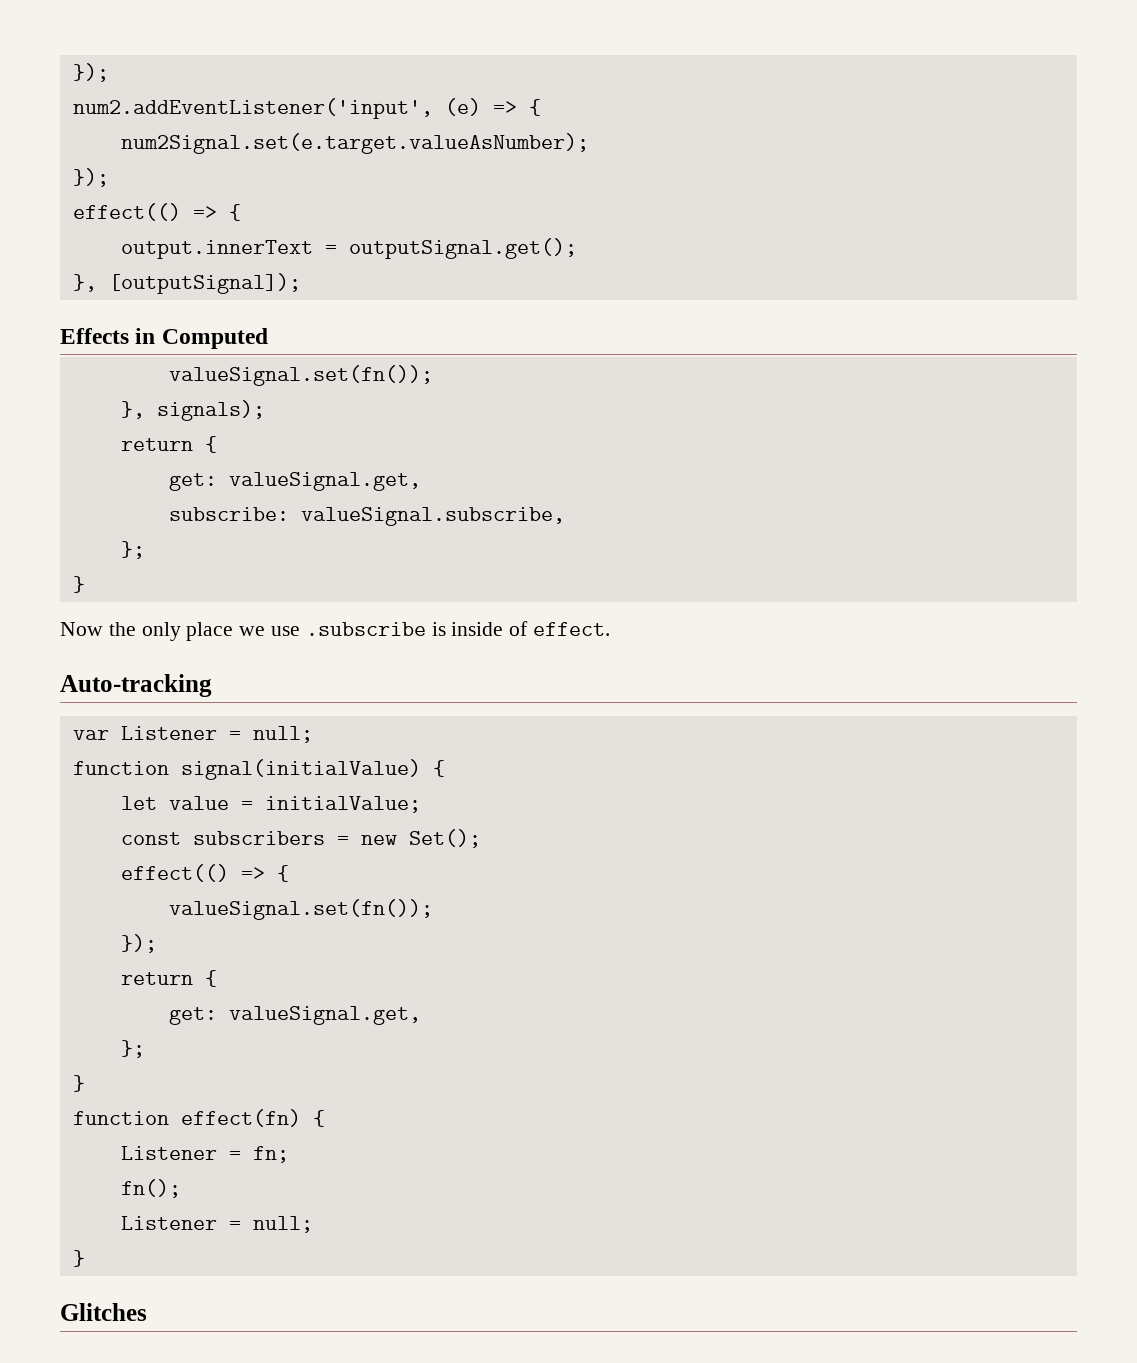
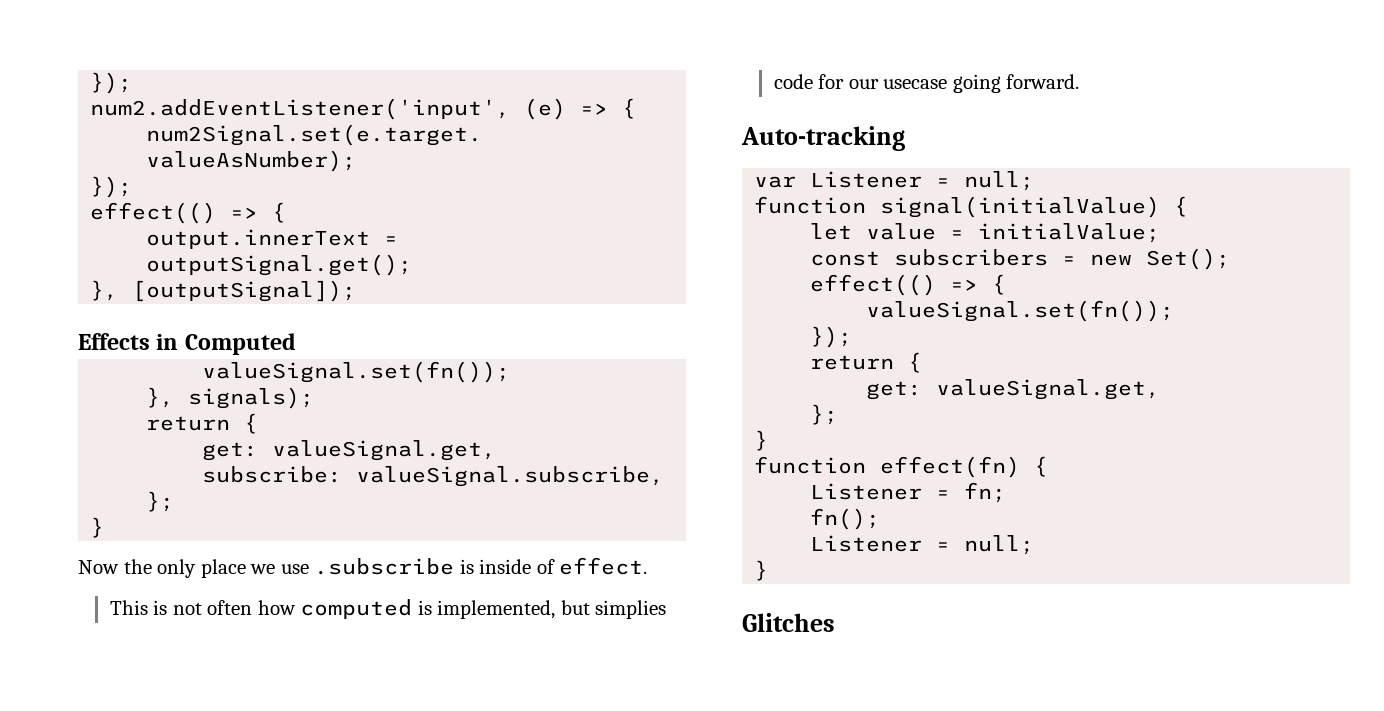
(611, 629) none -> [109,599,667,619] [773,74,1080,93] // This is not often how computed is implemented, but simplies code for our usecase going forward.

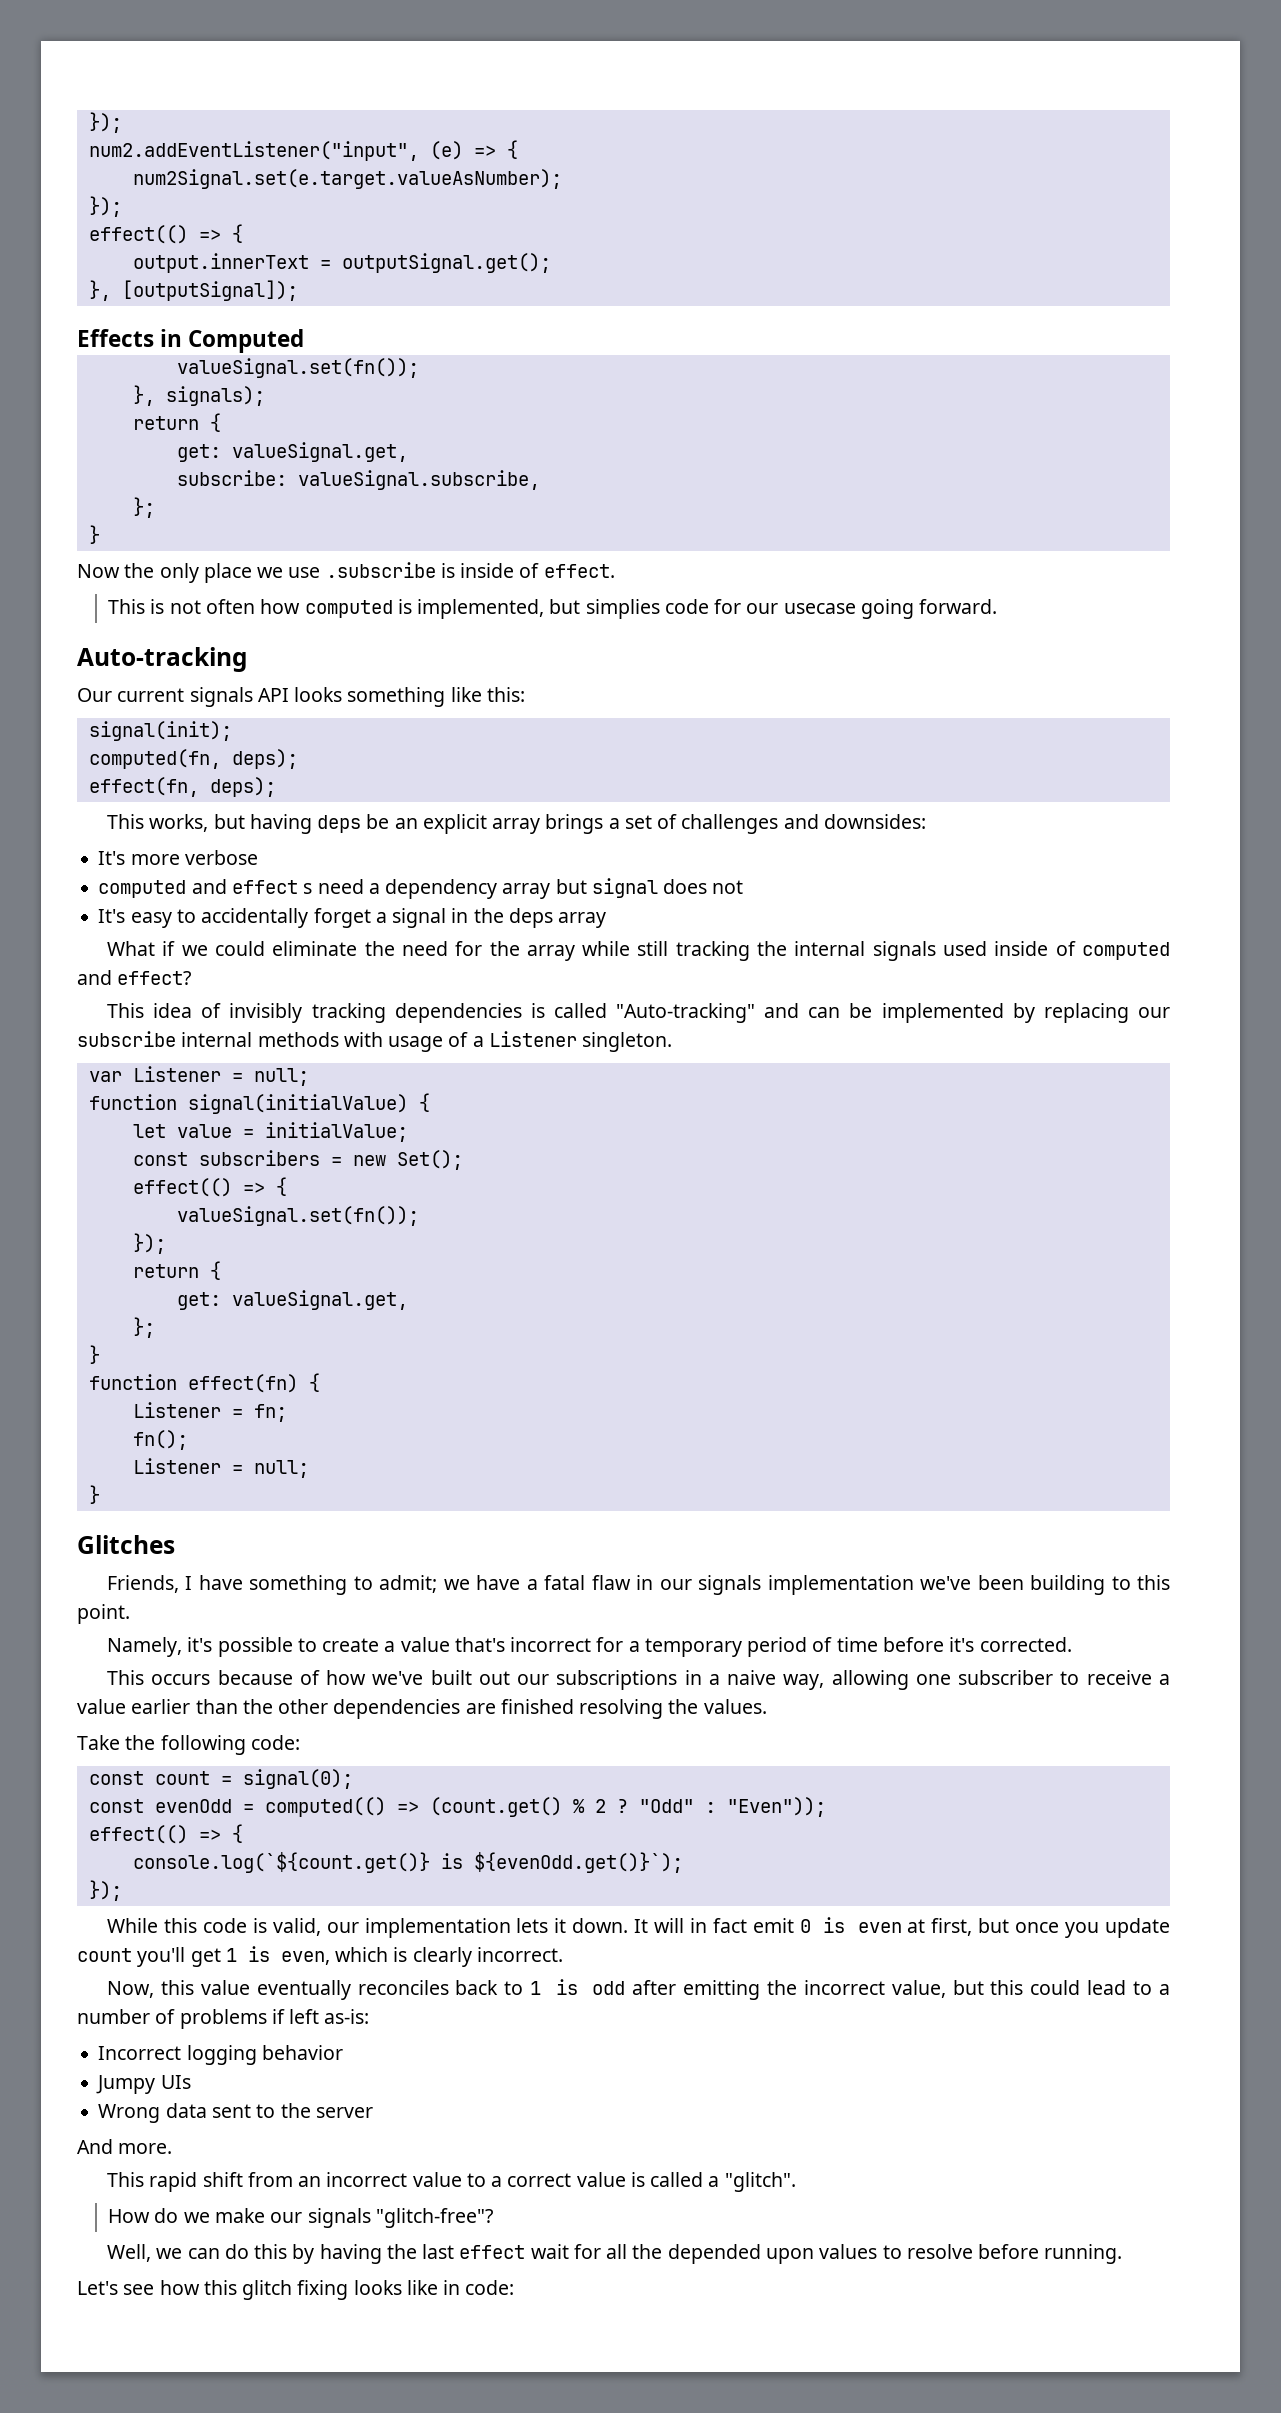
[90,72,133,94] [90,98,511,120] }); // num2.addEventListener('input', -> [88,112,122,133] [88,141,419,161] }); // num2.addEventListener("input",
(905, 138) none -> [77,687,525,707] [88,721,232,741] [88,749,298,769] [88,777,276,797] [106,814,926,834] [98,850,258,865] [98,878,744,899] [98,908,607,928] [106,941,1171,961] [77,970,192,985] [106,1003,1170,1023] [77,1031,673,1052] // Our current signals API looks something like this: // signal(init); // computed(fn, deps); // effect(fn, deps); // This works, but having deps be an explicit array brings a set of challenges and downsides: // It's more verbose // computed and effect s need a dependency array but signal does not // It's easy to accidentally forget a signal in the deps array // What if we could eliminate the need for the array while still tracking the internal signals used inside of computed and effect? // This idea of invisibly tracking dependencies is called "Auto-tracking" and can be implemented by replacing our subscribe internal methods with usage of a Listener singleton.
(835, 622) none -> [106,1575,1170,1595] [77,1604,130,1624] [106,1637,1072,1657] [106,1670,1170,1690] [77,1699,767,1719] [77,1735,300,1755] [88,1769,353,1789] [88,1797,826,1817] [88,1824,243,1844] [132,1852,683,1873] [88,1880,122,1901] [106,1917,1170,1938] [77,1946,563,1967] [106,1979,1170,2000] [77,2009,370,2029] [98,2045,343,2065] [96,2075,191,2094] [98,2103,373,2123] [77,2139,173,2154] [106,2172,796,2192] [108,2208,493,2228] [106,2244,1123,2264] [77,2280,515,2300] // Friends, I have something to admit; we have a fatal flaw in our signals implementation we've been building to this point. // Namely, it's possible to create a value that's incorrect for a temporary period of time before it's corrected. // This occurs because of how we've built out our subscriptions in a naive way, allowing one subscriber to receive a value earlier than the other dependencies are finished resolving the values. // Take the following code: // const count = signal(0); // const evenOdd = computed(() => (count.get() % 2 ? "Odd" : "Even")); // effect(() => { // console.log(`${count.get()} is ${evenOdd.get()}`); // }); // While this code is valid, our implementation lets it down. It will in fact emit 0 is even at first, but once you update count you'll get 1 is even, which is clearly incorrect. // Now, this value eventually reconciles back to 1 is odd after emitting the incorrect value, but this could lead to a number of problems if left as-is: // Incorrect logging behavior // Jumpy UIs // Wrong data sent to the server // And more. // This rapid shift from an incorrect value to a correct value is called a "glitch". // How do we make our signals "glitch-free"? // Well, we can do this by having the last effect wait for all the depended upon values to resolve before running. // Let's see how this glitch fixing looks like in code:

